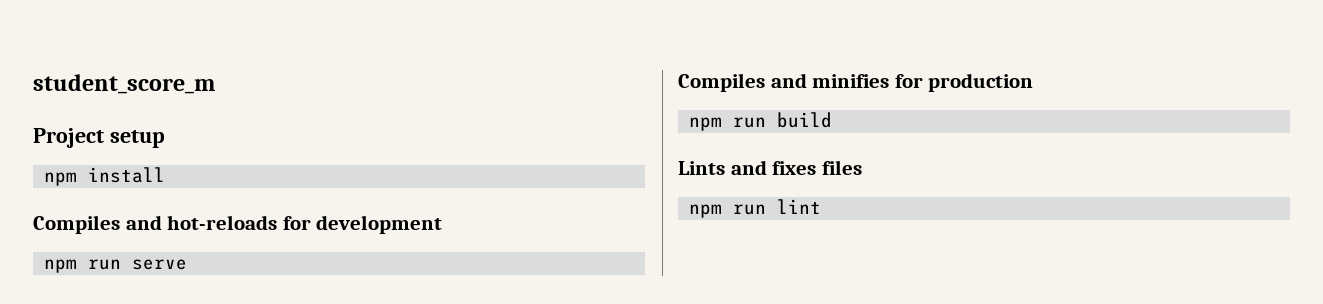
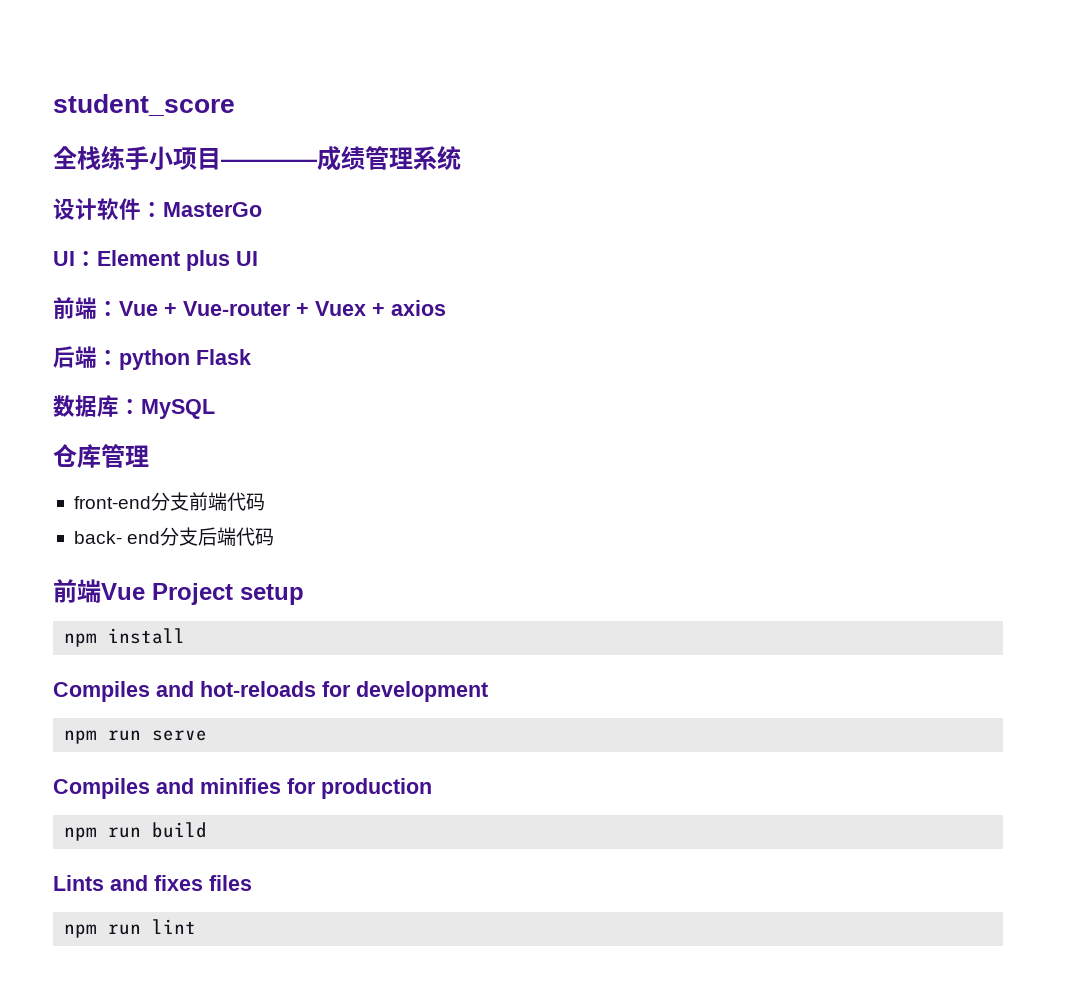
[33,74,215,94] student_score_m // -> [53,94,235,116] [53,146,461,171] [53,198,262,220] [53,250,258,271] [53,297,446,319] [53,346,251,370] [53,395,215,419] [53,444,149,468] [73,492,265,511] [73,527,275,546] [53,579,145,603] student_score // 全栈练手小项目————成绩管理系统 // 设计软件：MasterGo // UI：Element plus UI // 前端：Vue + Vue-router + Vuex + axios // 后端：python Flask // 数据库：MySQL // 仓库管理 // front-end分支前端代码 // back- end分支后端代码 // 前端Vue

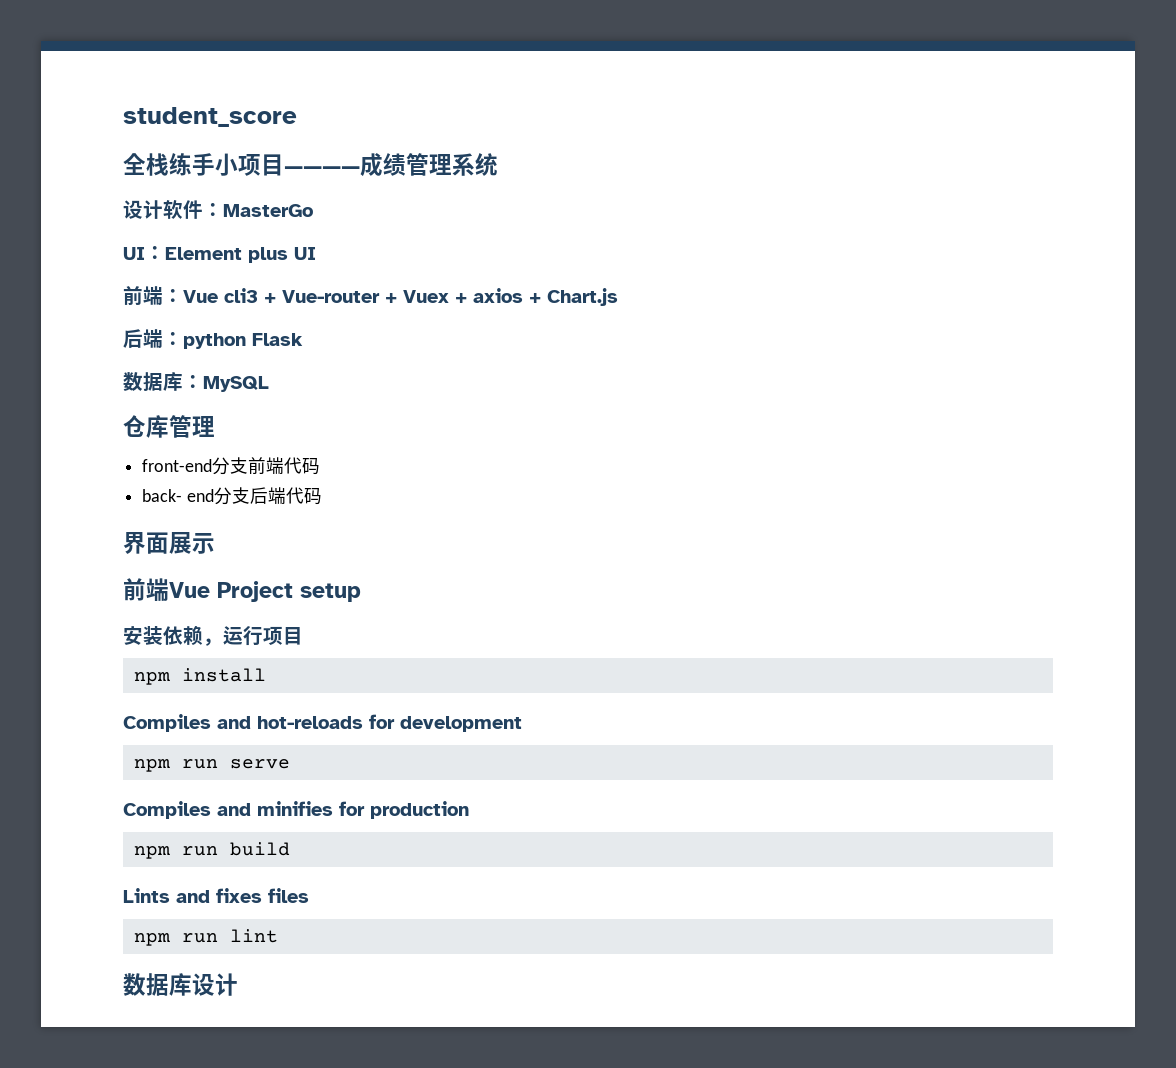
(158, 308) none -> [224,288,258,303] cli3
(446, 308) none -> [529,288,618,306] + Chart.js
(275, 537) none -> [123,532,215,554] // 界面展示
(304, 594) none -> [123,625,303,646] // 安装依赖，运行项目
(197, 926) none -> [123,973,238,996] // 数据库设计

